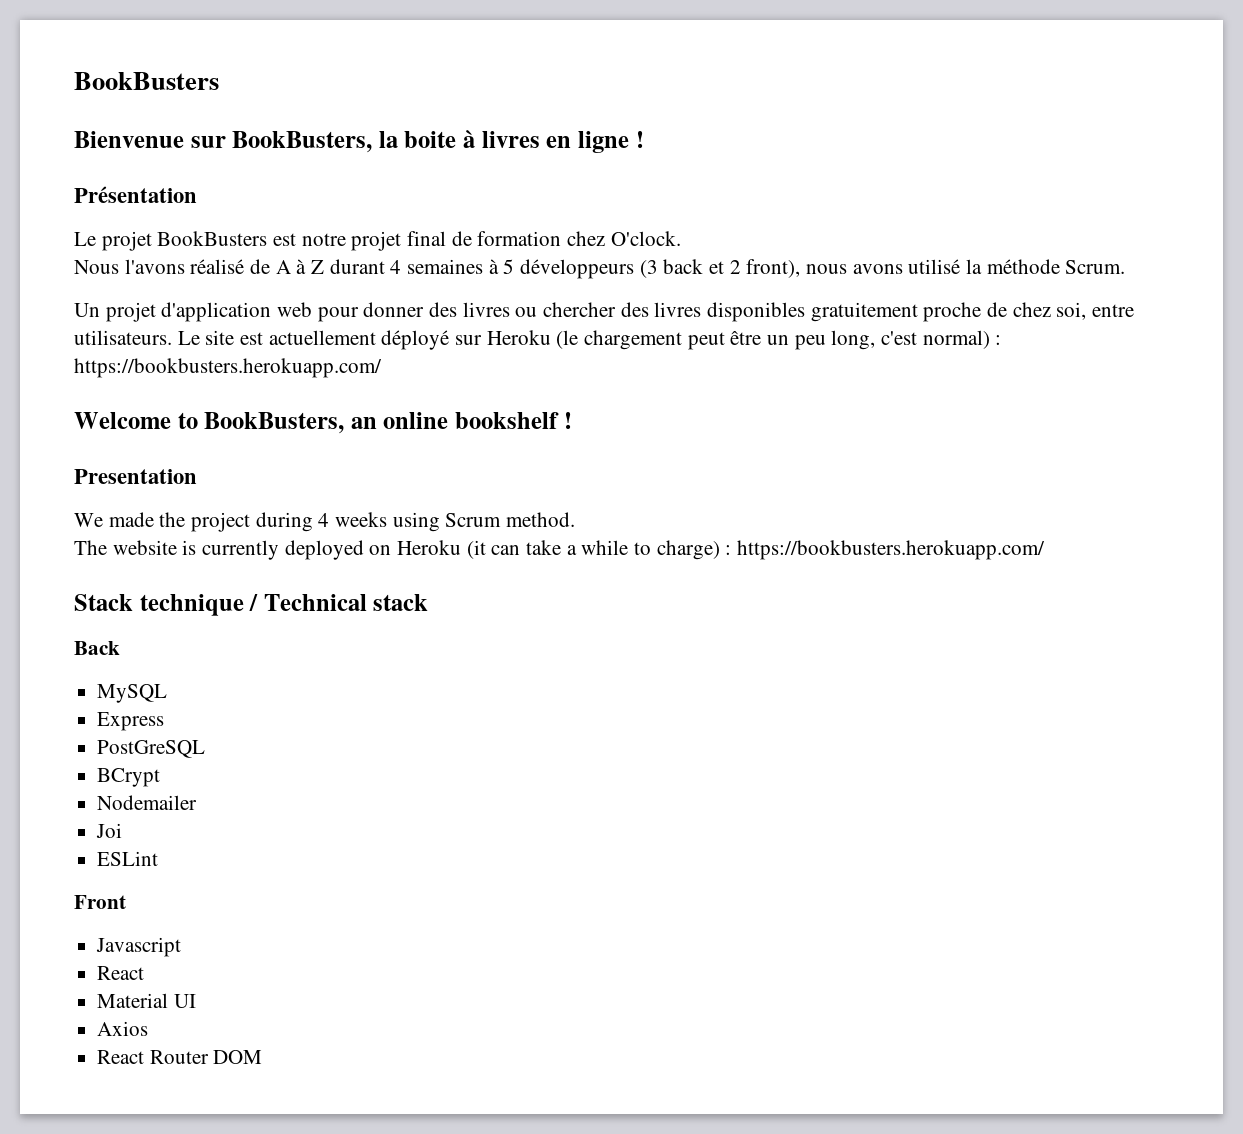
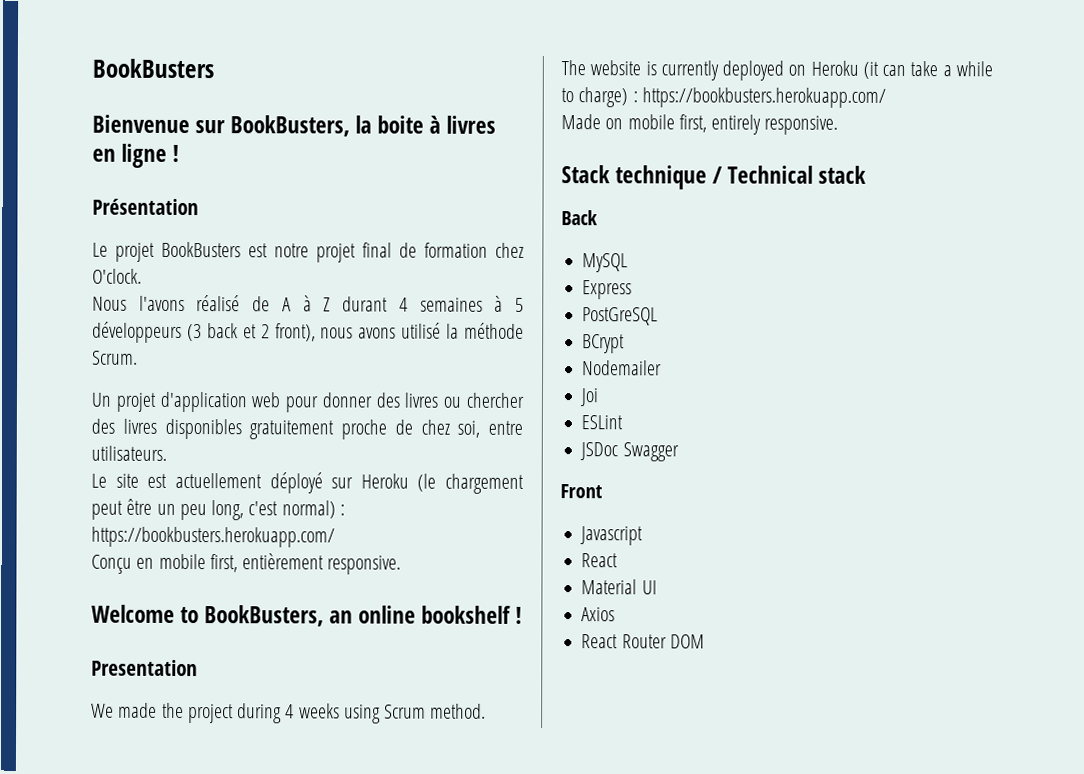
(172, 337) none -> (167, 453) //
(382, 368) none -> [91,553,402,575] // Conçu en mobile first, entièrement responsive.
(1046, 550) none -> [561,114,839,135] // Made on mobile first, entirely responsive.
(159, 858) none -> [580,442,679,462] // JSDoc Swagger

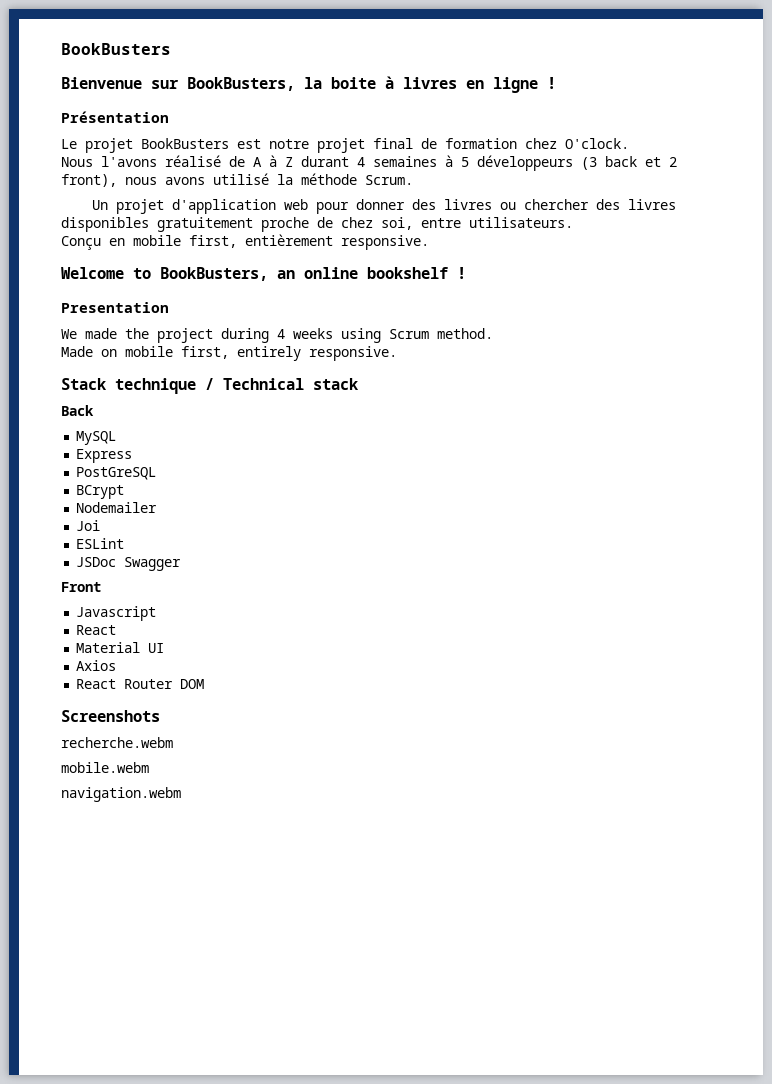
[91,472,524,494] [91,498,345,521] [91,526,335,548] // Le site est actuellement déployé sur Heroku (le chargement peut être un peu long, c'est normal) : https://bookbusters.herokuapp.com/ -> (573, 222) none
[561,60,993,81] [561,87,886,108] // The website is currently deployed on Heroku (it can take a while to charge) : https://bookbusters.herokuapp.com/ -> (493, 333) none
(705, 641) none -> [61,710,160,722] [61,737,173,748] [61,762,149,773] [61,787,181,802] // Screenshots // recherche.webm // mobile.webm // navigation.webm

